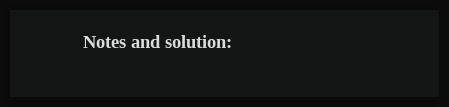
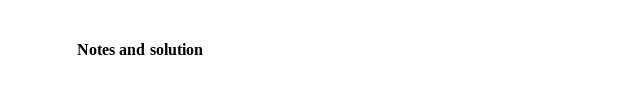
[165,35,232,48] solution: -> [149,43,203,55] solution

